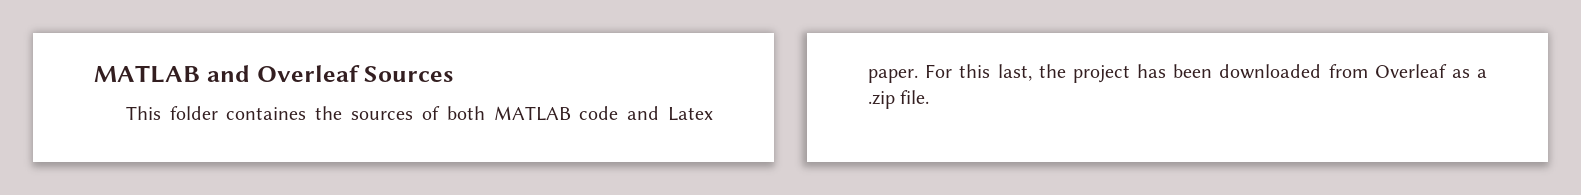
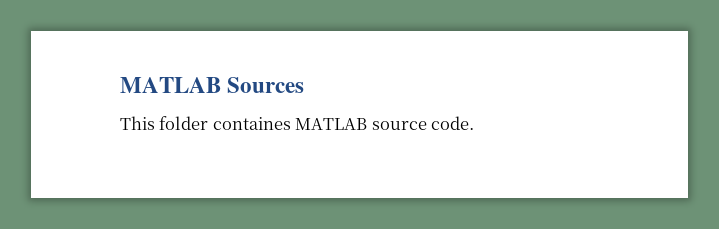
[94,65,360,83] MATLAB and Overleaf -> [120,77,221,93] MATLAB
[315,106,713,121] [868,64,1487,83] [868,90,930,109] the sources of both MATLAB code and Latex paper. For this last, the project has been downloaded from Overleaf as a .zip file. -> [295,116,475,130] MATLAB source code.

